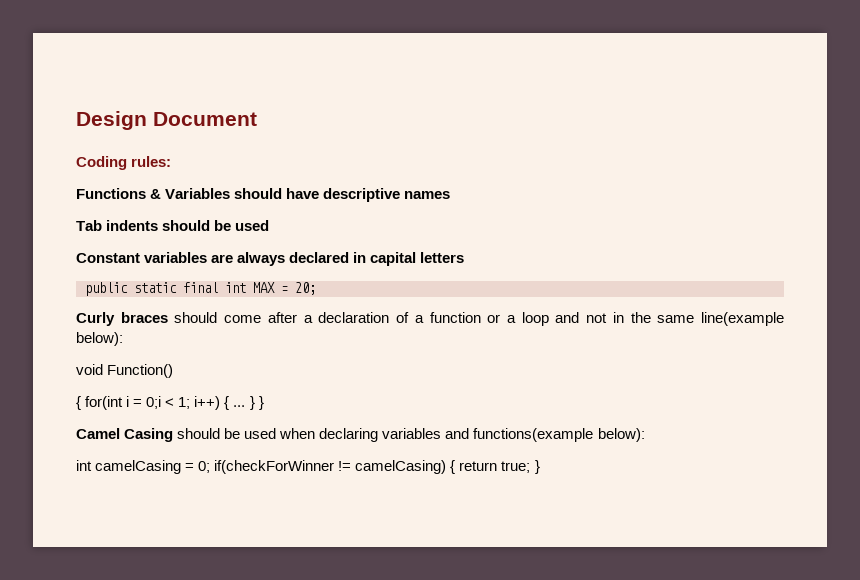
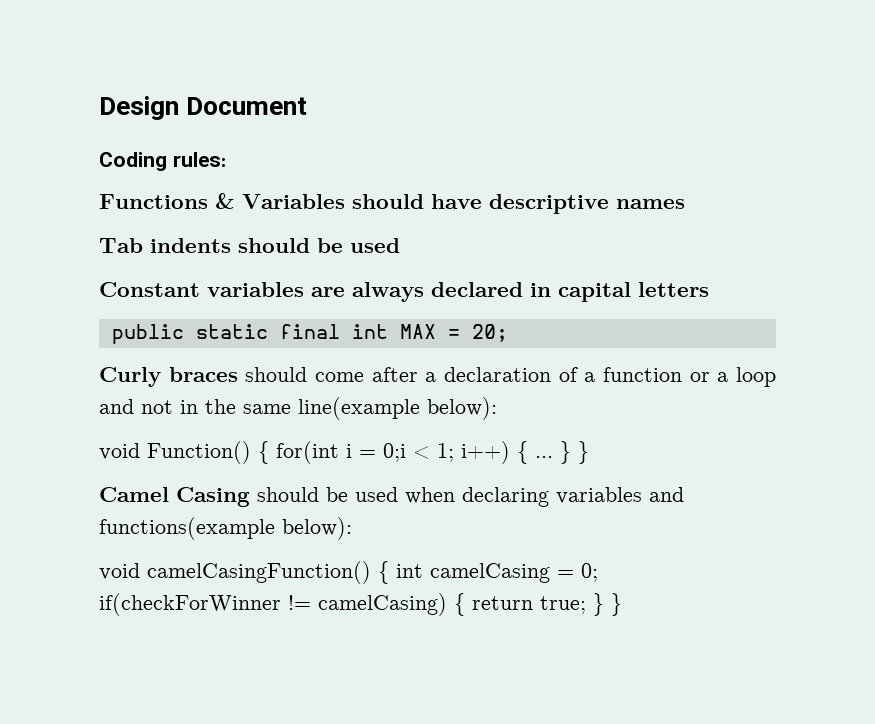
(174, 371) // -> (251, 452) none
(645, 435) none -> [99,561,389,584] void camelCasingFunction() {
(540, 467) none -> [611,593,622,616] }

